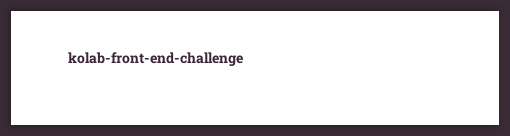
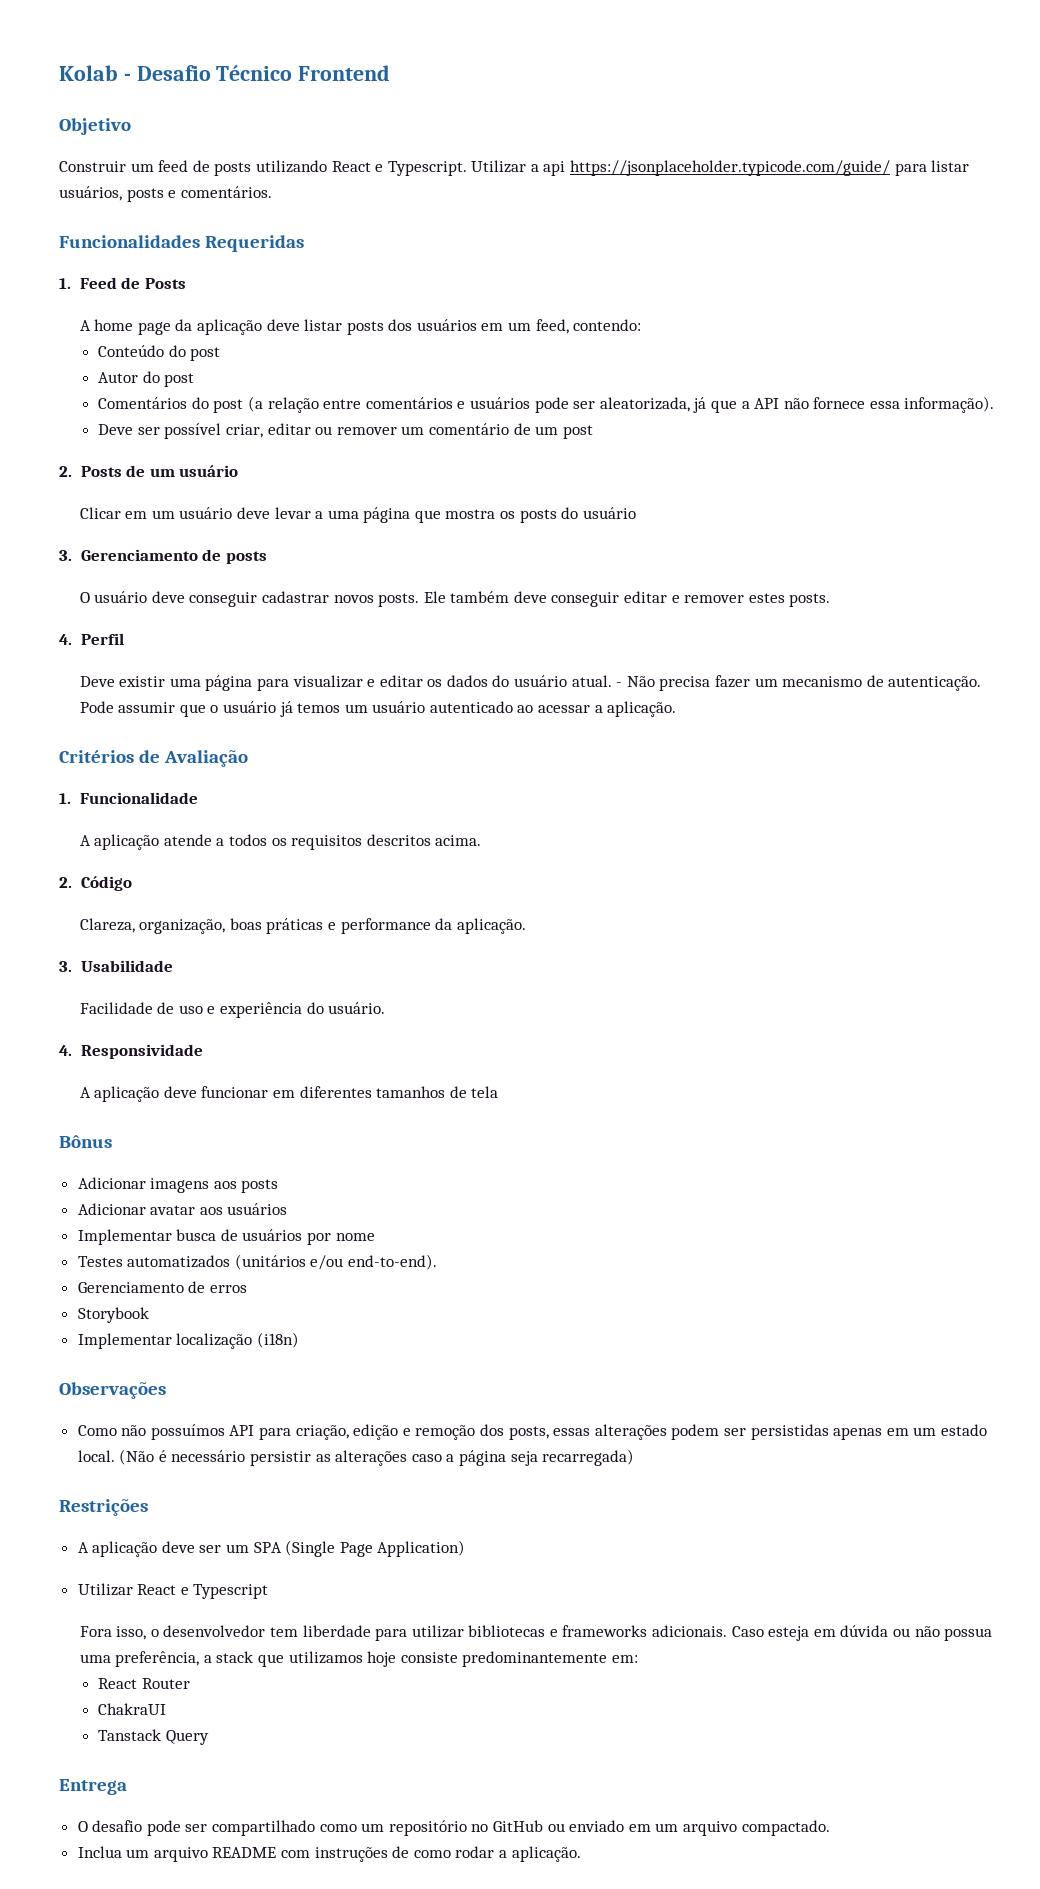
[68,52,243,66] kolab-front-end-challenge -> [59,65,391,81] [59,118,131,135] [59,160,970,176] [59,186,272,202] [59,235,305,252] [59,277,186,289] [79,319,642,335] [98,345,221,361] [98,371,195,387] [98,396,995,413] [98,423,593,439] [59,465,239,477] [79,507,636,523] [59,549,267,564] [79,591,831,607] [59,633,124,645] [79,675,982,691] [79,701,677,717] [59,750,249,767] [59,792,198,804] [79,834,482,850] [59,876,132,891] [79,918,526,934] [59,960,173,972] [79,1002,386,1018] [59,1044,203,1059] [79,1086,499,1102] [59,1135,112,1148] [77,1177,279,1193] [77,1203,288,1215] [77,1229,375,1245] [77,1254,438,1270] [77,1281,247,1293] [77,1307,149,1323] [77,1332,299,1349] [59,1382,166,1399] [77,1424,987,1440] [77,1449,635,1466] [59,1499,148,1516] [77,1540,466,1557] [77,1583,269,1599] [79,1625,993,1641] [79,1651,638,1667] [98,1678,190,1689] [98,1703,167,1715] [98,1729,209,1745] [59,1779,127,1795] [77,1820,830,1836] [77,1846,581,1862] Kolab - Desafio Técnico Frontend // Objetivo // Construir um feed de posts utilizando React e Typescript. Utilizar a api https://jsonplaceholder.typicode.com/guide/ para listar usuários, posts e comentários. // Funcionalidades Requeridas // 1. Feed de Posts // A home page da aplicação deve listar posts dos usuários em um feed, contendo: // Conteúdo do post // Autor do post // Comentários do post (a relação entre comentários e usuários pode ser aleatorizada, já que a API não fornece essa informação). // Deve ser possível criar, editar ou remover um comentário de um post // 2. Posts de um usuário // Clicar em um usuário deve levar a uma página que mostra os posts do usuário // 3. Gerenciamento de posts // O usuário deve conseguir cadastrar novos posts. Ele também deve conseguir editar e remover estes posts. // 4. Perfil // Deve existir uma página para visualizar e editar os dados do usuário atual. - Não precisa fazer um mecanismo de autenticação. Pode assumir que o usuário já temos um usuário autenticado ao acessar a aplicação. // Critérios de Avaliação // 1. Funcionalidade // A aplicação atende a todos os requisitos descritos acima. // 2. Código // Clareza, organização, boas práticas e performance da aplicação. // 3. Usabilidade // Facilidade de uso e experiência do usuário. // 4. Responsividade // A aplicação deve funcionar em diferentes tamanhos de tela // Bônus // Adicionar imagens aos posts // Adicionar avatar aos usuários // Implementar busca de usuários por nome // Testes automatizados (unitários e/ou end-to-end). // Gerenciamento de erros // Storybook // Implementar localização (i18n) // Observações // Como não possuímos API para criação, edição e remoção dos posts, essas alterações podem ser persistidas apenas em um estado local. (Não é necessário persistir as alterações caso a página seja recarregada) // Restrições // A aplicação deve ser um SPA (Single Page Application) // Utilizar React e Typescript // Fora isso, o desenvolvedor tem liberdade para utilizar bibliotecas e frameworks adicionais. Caso esteja em dúvida ou não possua uma preferência, a stack que utilizamos hoje consiste predominantemente em: // React Router // ChakraUI // Tanstack Query // Entrega // O desafio pode ser compartilhado como um repositório no GitHub ou enviado em um arquivo compactado. // Inclua um arquivo README com instruções de como rodar a aplicação.

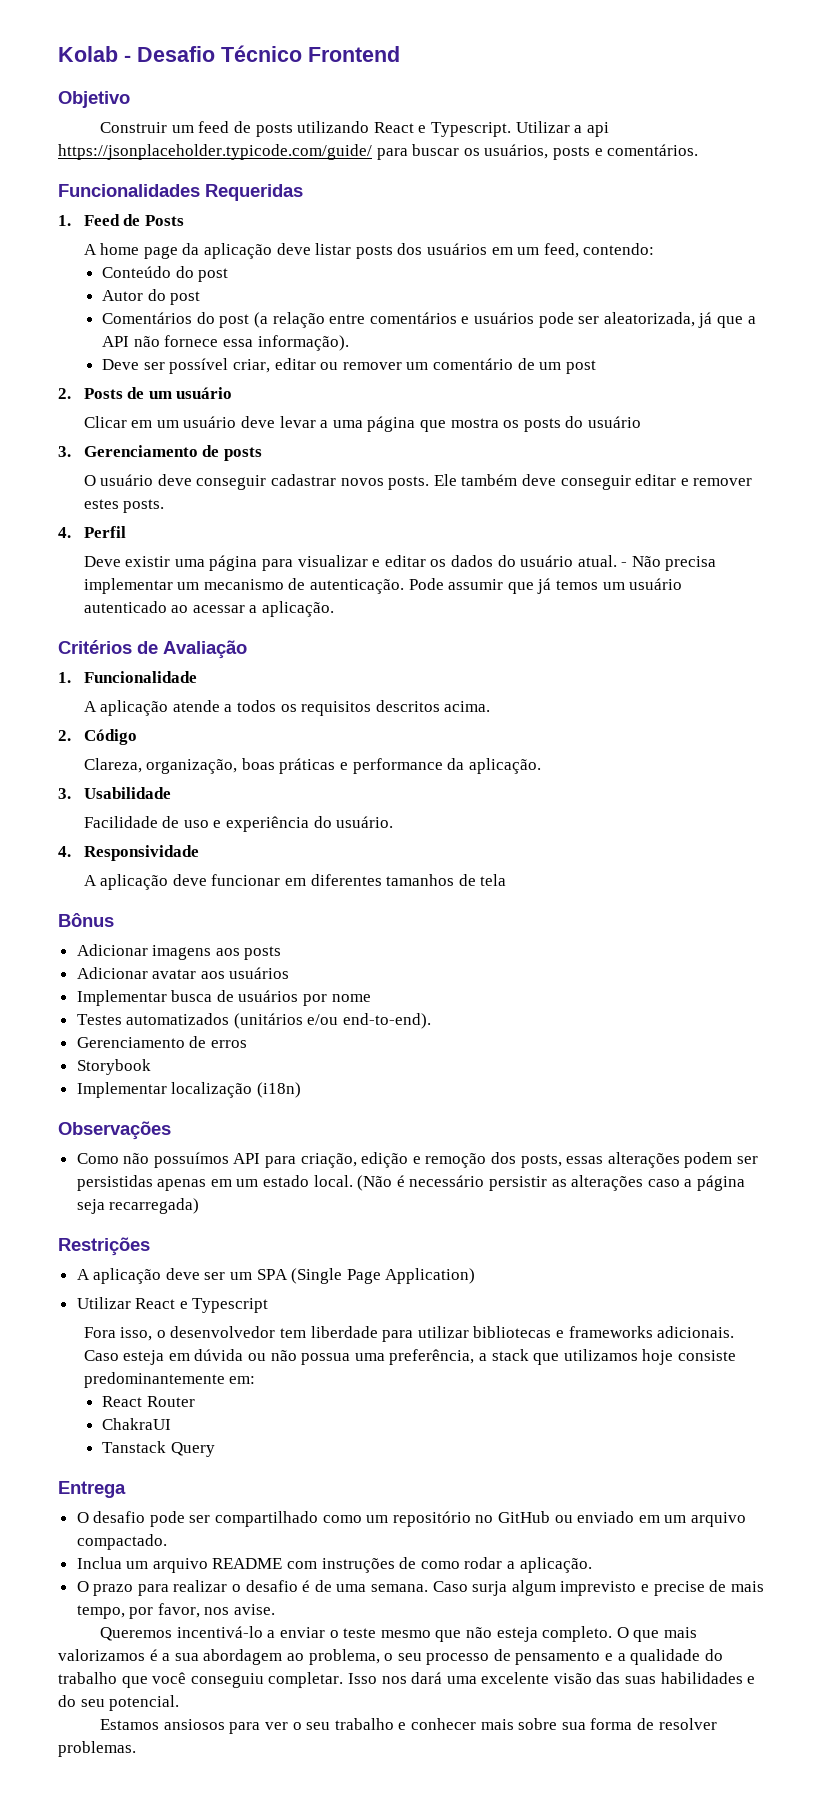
[931,160,970,172] listar -> [412,144,480,156] buscar os
[714,675,750,688] fazer -> [83,578,173,594] implementar
[210,701,276,713] o usuário -> (534, 588) none
(581, 1854) none -> [76,1580,764,1596] [76,1603,276,1619] [100,1626,697,1642] [58,1649,723,1665] [58,1672,756,1688] [58,1695,180,1711] [100,1718,717,1734] [58,1741,136,1757] // O prazo para realizar o desafio é de uma semana. Caso surja algum imprevisto e precise de mais tempo, por favor, nos avise. // Queremos incentivá-lo a enviar o teste mesmo que não esteja completo. O que mais valorizamos é a sua abordagem ao problema, o seu processo de pensamento e a qualidade do trabalho que você conseguiu completar. Isso nos dará uma excelente visão das suas habilidades e do seu potencial. // Estamos ansiosos para ver o seu trabalho e conhecer mais sobre sua forma de resolver problemas.

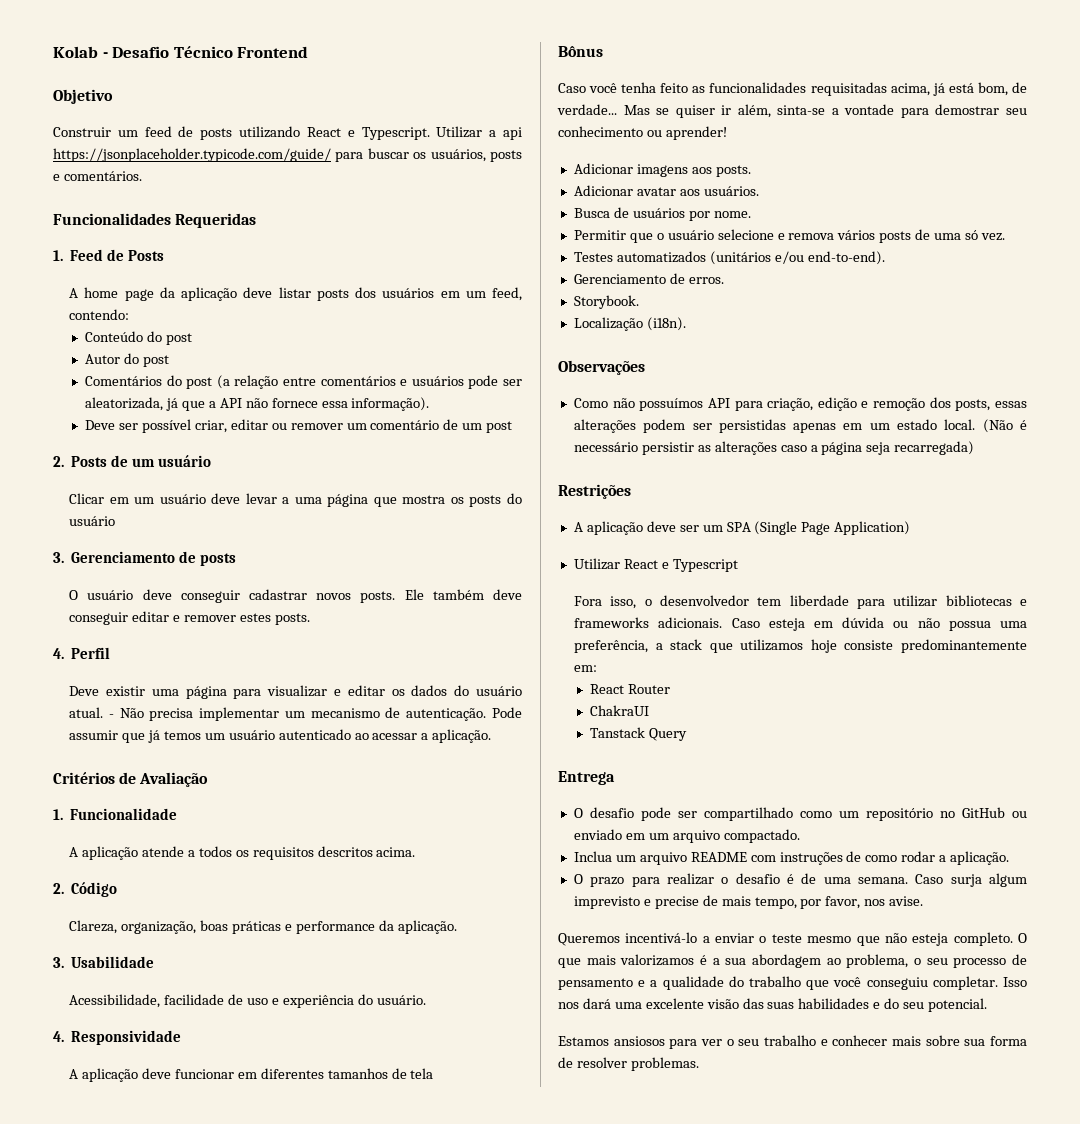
[83,816,158,828] Facilidade -> [69,994,225,1008] Acessibilidade, facilidade
(114, 920) none -> [558,82,1027,96] [557,104,1027,118] [558,126,727,140] // Caso você tenha feito as funcionalidades requisitadas acima, já está bom, de verdade... Mas se quiser ir além, sinta-se a vontade para demostrar seu conhecimento ou aprender!
[244,946,282,960] posts -> [715,165,751,177] posts.
[229,967,290,979] [76,990,371,1006] usuários // Implementar busca de usuários por nome -> [703,186,759,196] [573,207,751,221] [573,229,1005,243] usuários. // Busca de usuários por nome. // Permitir que o usuário selecione e remova vários posts de uma só vez.
[210,1040,247,1048] [76,1059,151,1075] [76,1082,301,1098] erros // Storybook // Implementar localização (i18n) -> [688,277,724,284] [573,295,639,309] [573,317,686,331] erros. // Storybook. // Localização (i18n).

